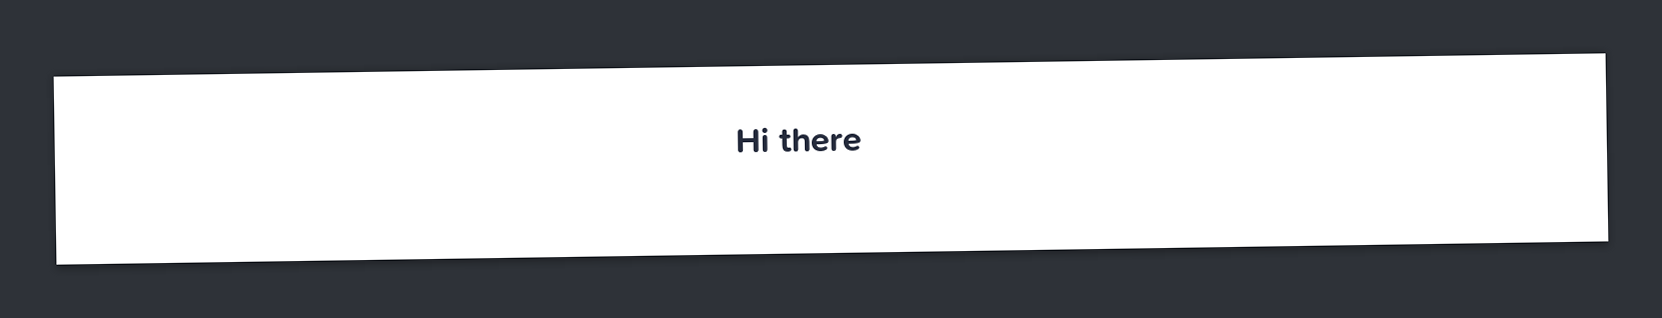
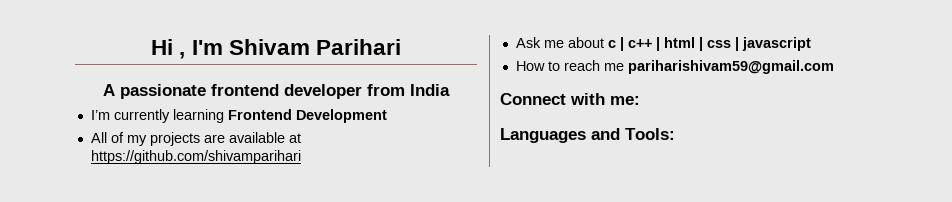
[777,127,862,153] there -> [179,39,401,59] [103,84,450,99] [90,109,387,123] [90,132,301,146] [90,150,301,164] [515,37,811,51] [515,60,834,74] [500,93,640,105] [500,128,675,143] , I'm Shivam Parihari // A passionate frontend developer from India // I’m currently learning Frontend Development // All of my projects are available at https://github.com/shivamparihari // Ask me about c | c++ | html | css | javascript // How to reach me pariharishivam59@gmail.com // Connect with me: // Languages and Tools:

